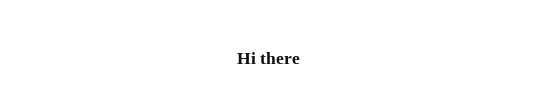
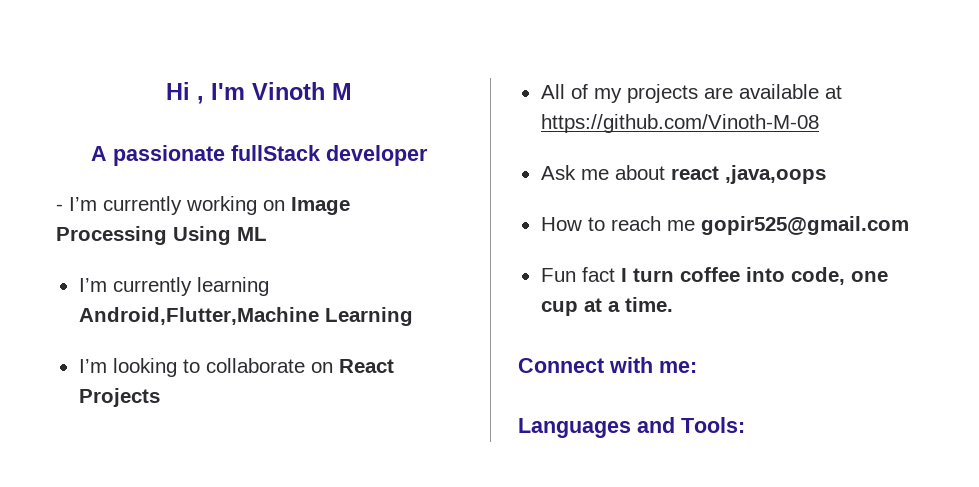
[260,52,301,64] there -> [196,82,352,104] [90,145,428,166] [56,196,350,215] [56,226,267,245] [78,277,269,296] [78,307,413,326] [78,358,394,377] [78,388,160,407] [540,84,842,103] [540,114,819,133] [540,165,826,184] [540,216,909,235] [540,267,888,285] [540,297,673,316] [518,357,697,373] [518,417,745,438] , I'm Vinoth M // A passionate fullStack developer // - I’m currently working on Image Processing Using ML // I’m currently learning Android,Flutter,Machine Learning // I’m looking to collaborate on React Projects // All of my projects are available at https://github.com/Vinoth-M-08 // Ask me about react ,java,oops // How to reach me gopir525@gmail.com // Fun fact I turn coffee into code, one cup at a time. // Connect with me: // Languages and Tools:

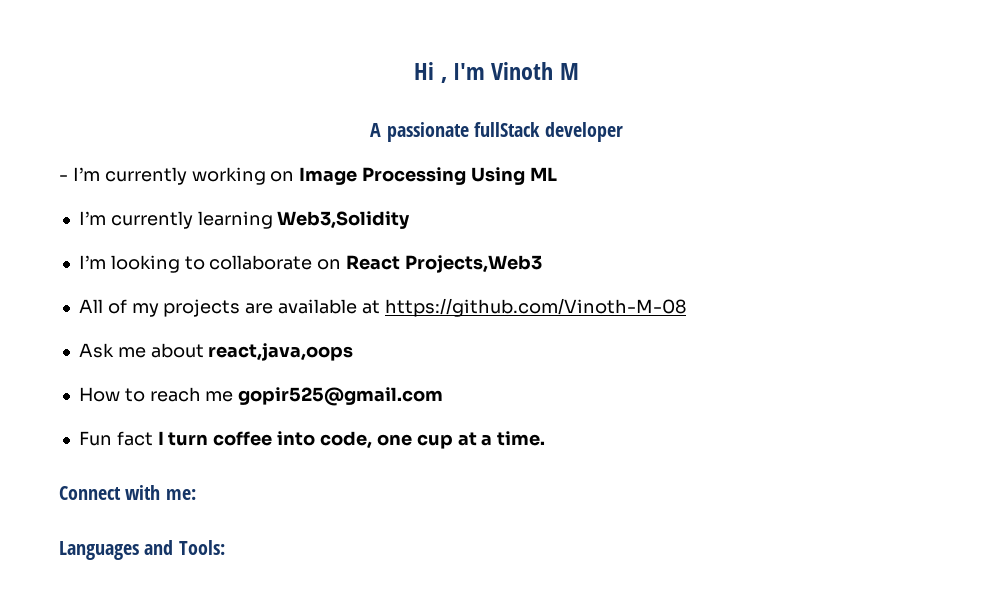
[78,307,413,326] Android,Flutter,Machine Learning -> [277,211,411,229] Web3,Solidity
[78,388,160,407] Projects -> [404,255,542,273] Projects,Web3
[670,165,826,184] react ,java,oops -> [208,343,354,361] react,java,oops

